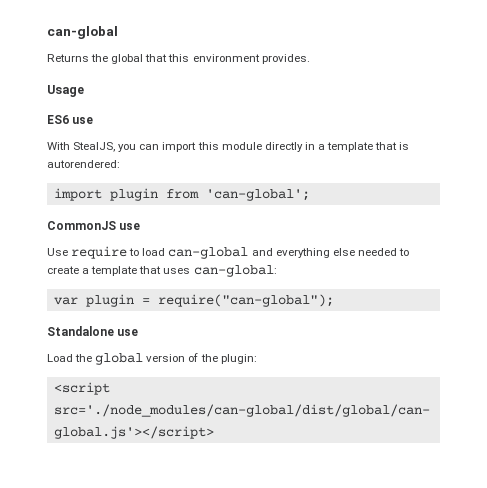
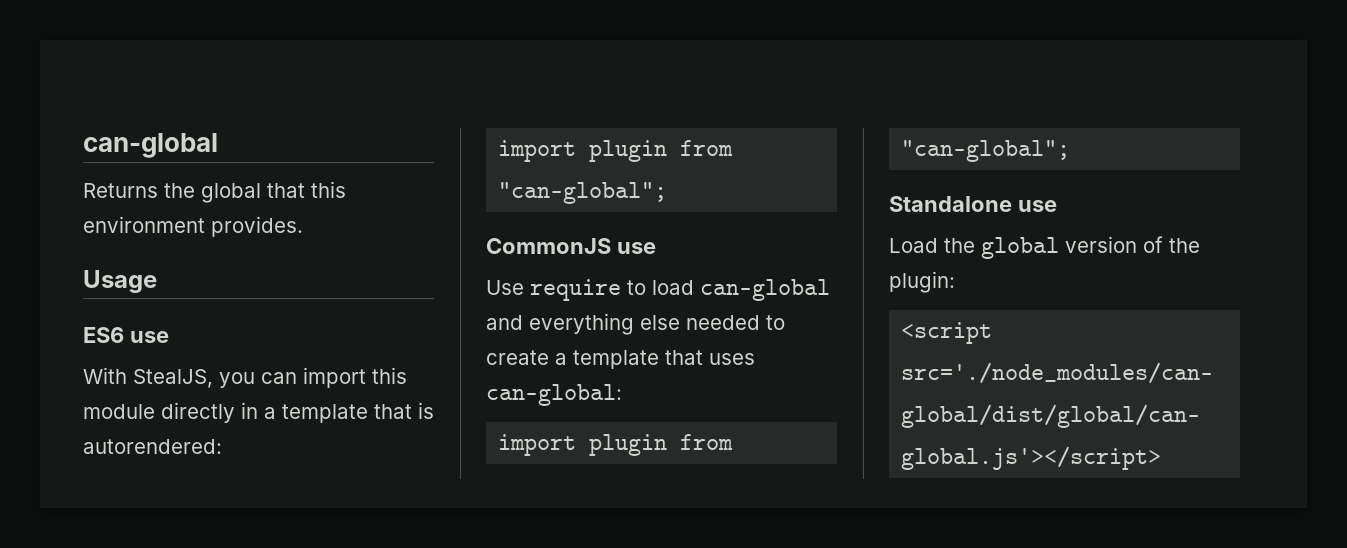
[205,189,310,201] 'can-global'; -> [498,182,668,204] "can-global";
[53,294,334,307] var plugin = require("can-global"); -> [498,434,734,456] [901,140,1071,162] import plugin from "can-global";

